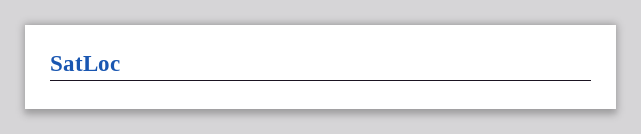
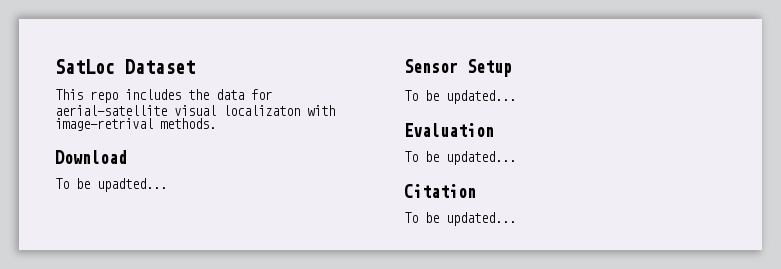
(120, 63) none -> [125,59,195,74] [55,89,272,103] [55,105,335,116] [55,118,216,131] [55,150,127,164] [55,178,167,192] [404,59,512,77] [404,90,516,104] [404,123,494,137] [404,151,516,165] [404,184,476,198] [404,212,516,226] Dataset // This repo includes the data for aerial-satellite visual localizaton with image-retrival methods. // Download // To be upadted... // Sensor Setup // To be updated... // Evaluation // To be updated... // Citation // To be updated...

